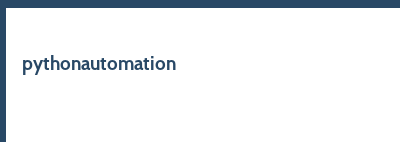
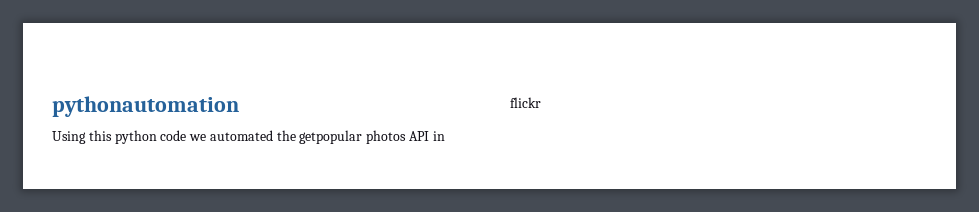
(176, 65) none -> [52,130,445,144] [510,97,541,108] // Using this python code we automated the getpopular photos API in flickr

